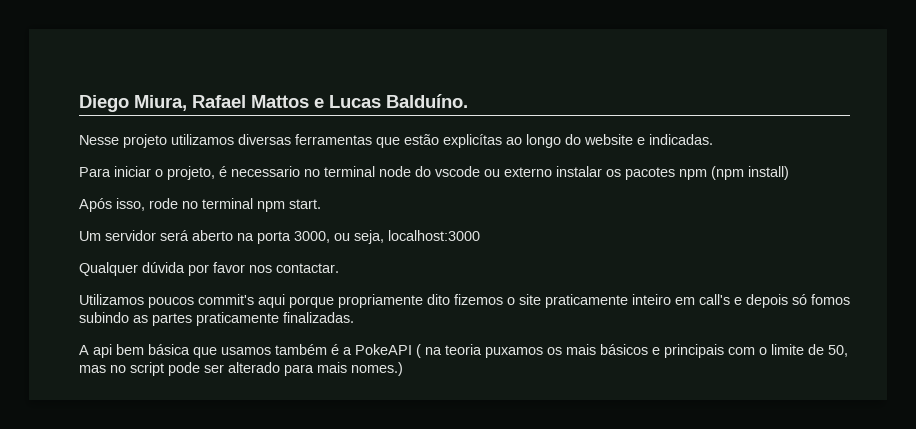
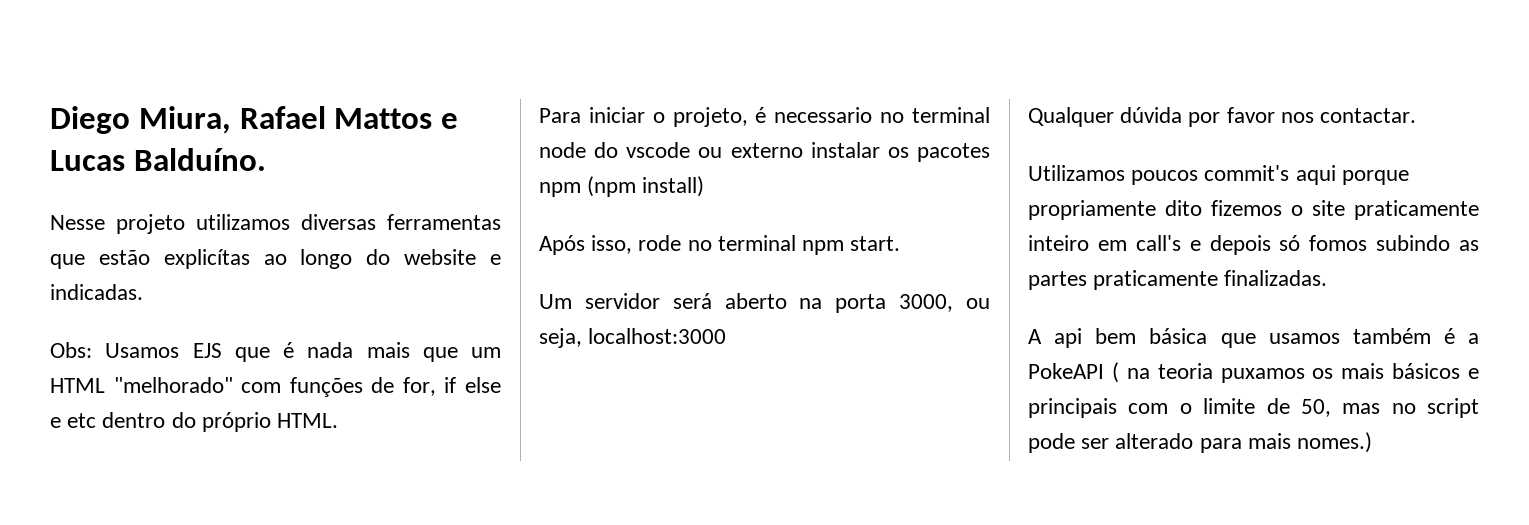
(713, 139) none -> [50,342,501,362] [50,377,501,397] [50,412,339,432] // Obs: Usamos EJS que é nada mais que um HTML "melhorado" com funções de for, if else e etc dentro do próprio HTML.

